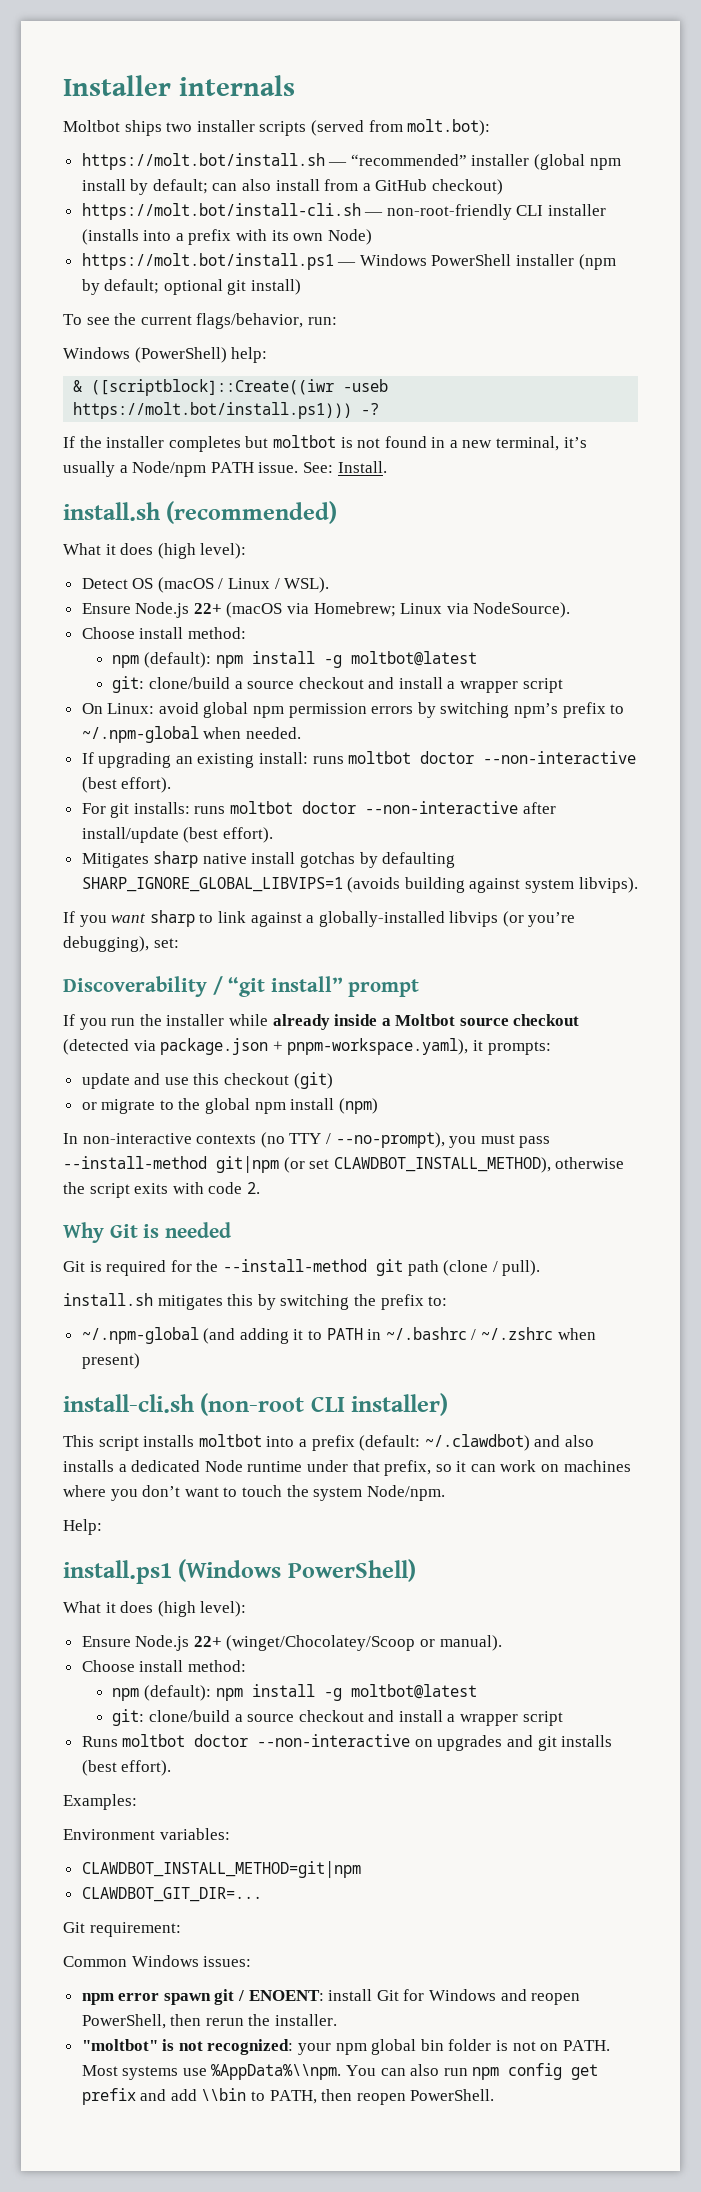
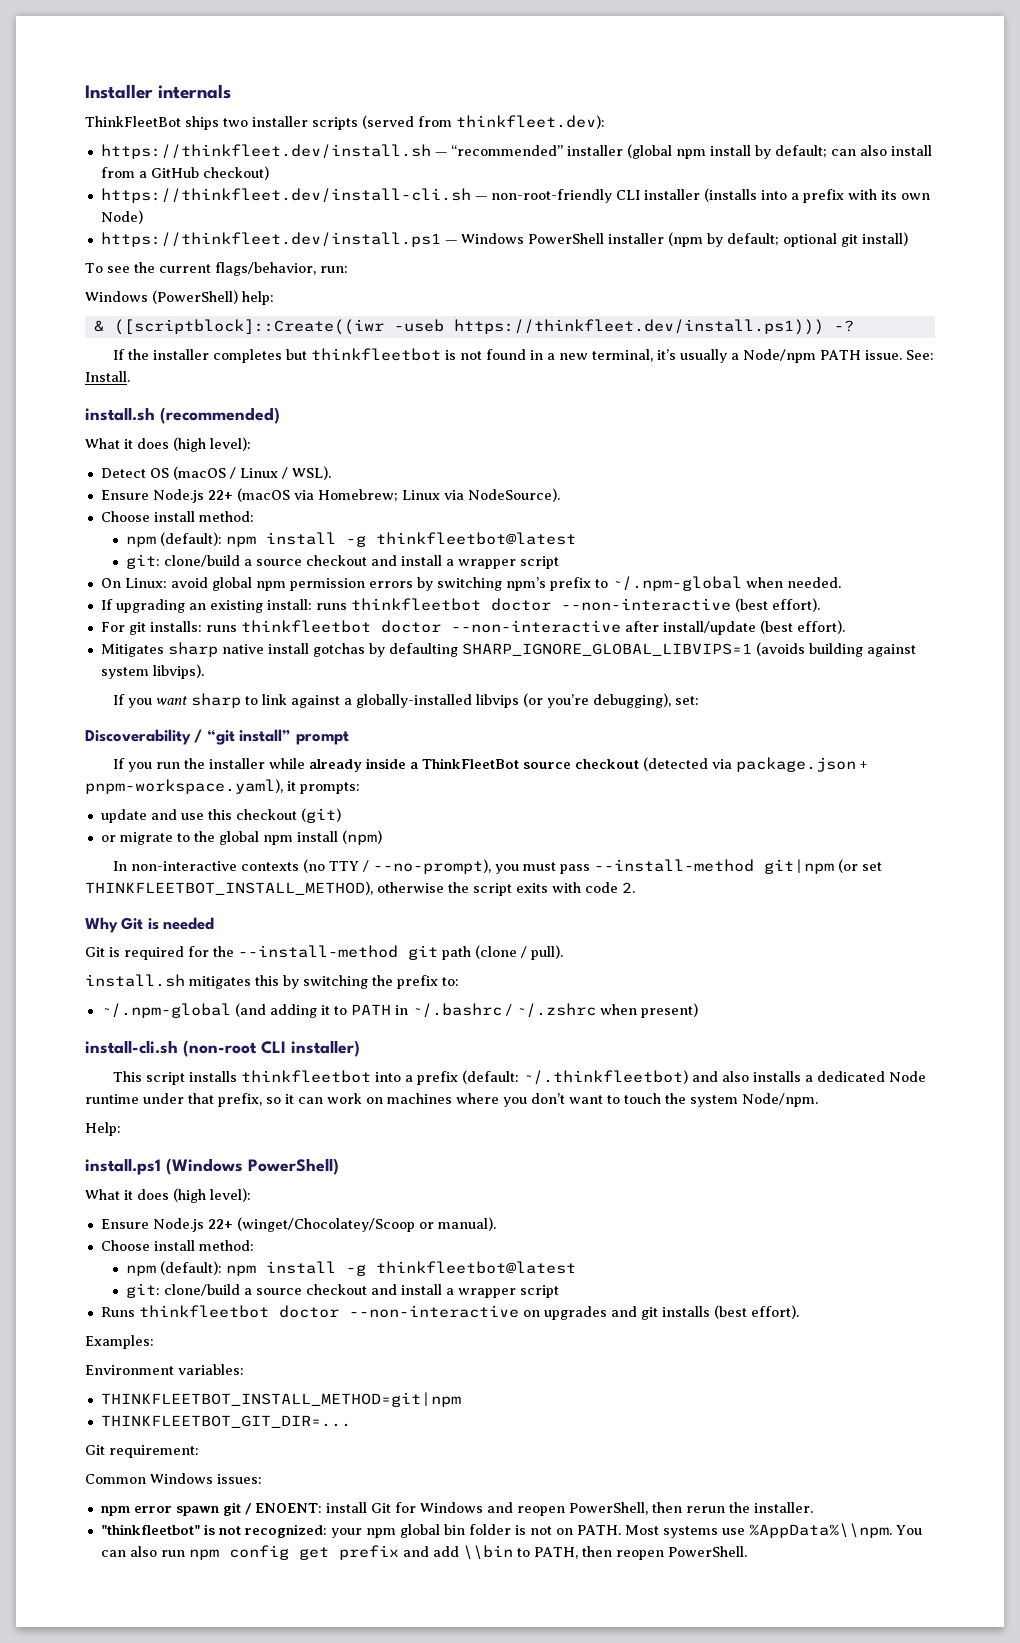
[63,120,120,132] Moltbot -> [85,116,181,127] ThinkFleetBot
[407,119,491,136] [81,153,325,170] molt.bot): // https://molt.bot/install.sh -> [456,115,605,129] [100,144,431,159] thinkfleet.dev): // https://thinkfleet.dev/install.sh
[81,203,361,220] https://molt.bot/install-cli.sh -> [100,188,471,203] https://thinkfleet.dev/install-cli.sh
[81,253,334,270] https://molt.bot/install.ps1 -> [100,232,441,247] https://thinkfleet.dev/install.ps1
[73,402,353,419] https://molt.bot/install.ps1))) -> [453,319,824,335] https://thinkfleet.dev/install.ps1)))
[272,435,336,448] moltbot -> [310,348,441,361] thinkfleetbot
[350,651,477,666] moltbot@latest -> [376,532,577,545] thinkfleetbot@latest
[348,751,412,764] moltbot -> [350,598,481,611] thinkfleetbot
[230,801,294,814] moltbot -> [240,620,371,633] thinkfleetbot
[395,1014,456,1026] Moltbot -> [421,758,519,769] ThinkFleetBot
[333,1157,551,1173] CLAWDBOT_INSTALL_METHOD), -> [85,881,373,895] THINKFLEETBOT_INSTALL_METHOD),
[198,1434,262,1447] moltbot -> [240,1070,371,1083] thinkfleetbot
[424,1434,530,1451] ~/.clawdbot) -> [522,1070,688,1085] ~/.thinkfleetbot)
[350,1684,477,1699] moltbot@latest -> [376,1261,577,1274] thinkfleetbot@latest
[122,1734,186,1747] moltbot -> [138,1305,269,1318] thinkfleetbot
[81,1861,361,1878] [81,1887,262,1902] CLAWDBOT_INSTALL_METHOD=git|npm // CLAWDBOT_GIT_DIR=... -> [100,1392,461,1407] [100,1415,351,1428] THINKFLEETBOT_INSTALL_METHOD=git|npm // THINKFLEETBOT_GIT_DIR=...
[81,2039,158,2051] "moltbot" -> [100,1524,200,1535] "thinkfleetbot"

